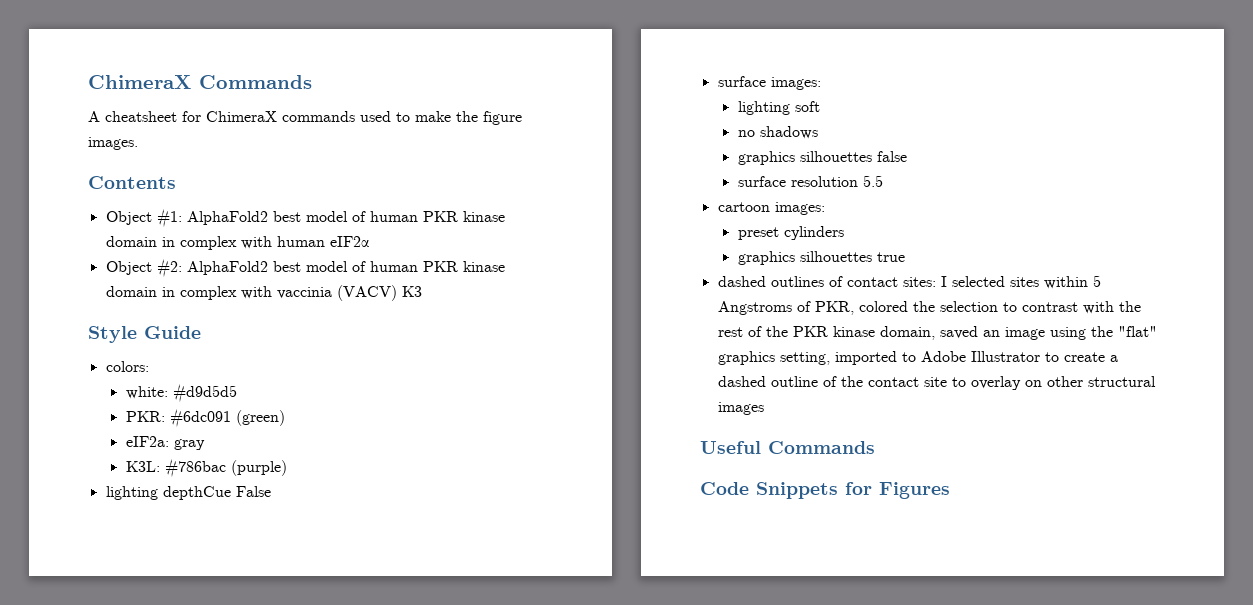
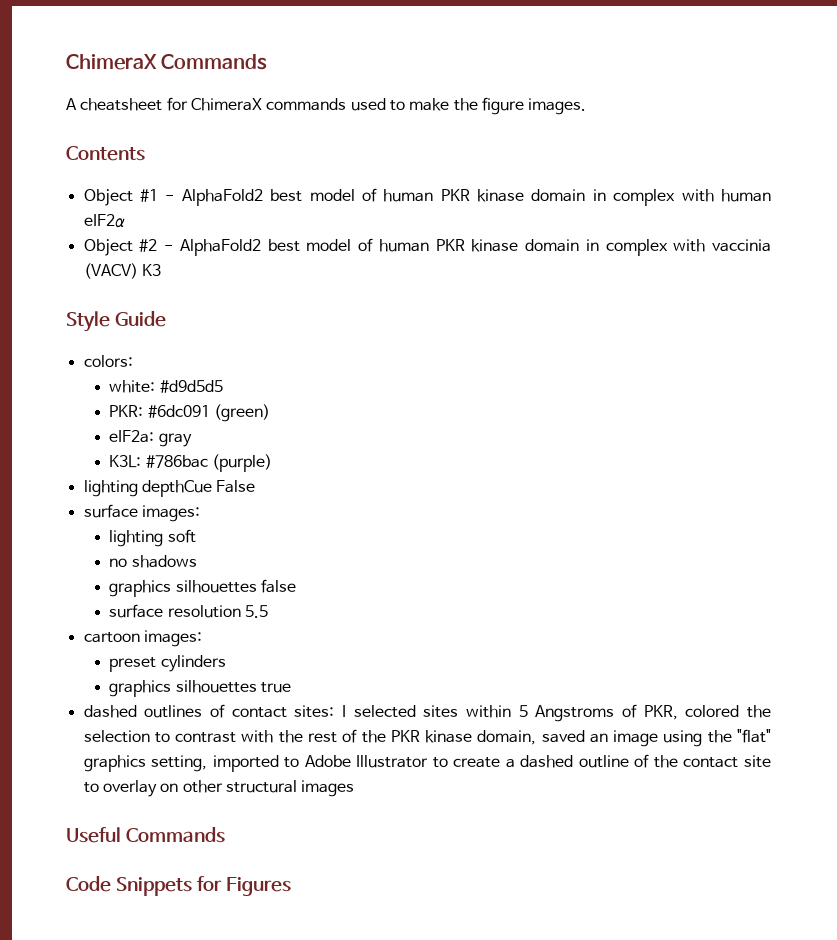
[156,208,182,228] #1: -> [139,189,175,202] #1 -
[156,258,182,278] #2: -> [139,239,174,252] #2 -

